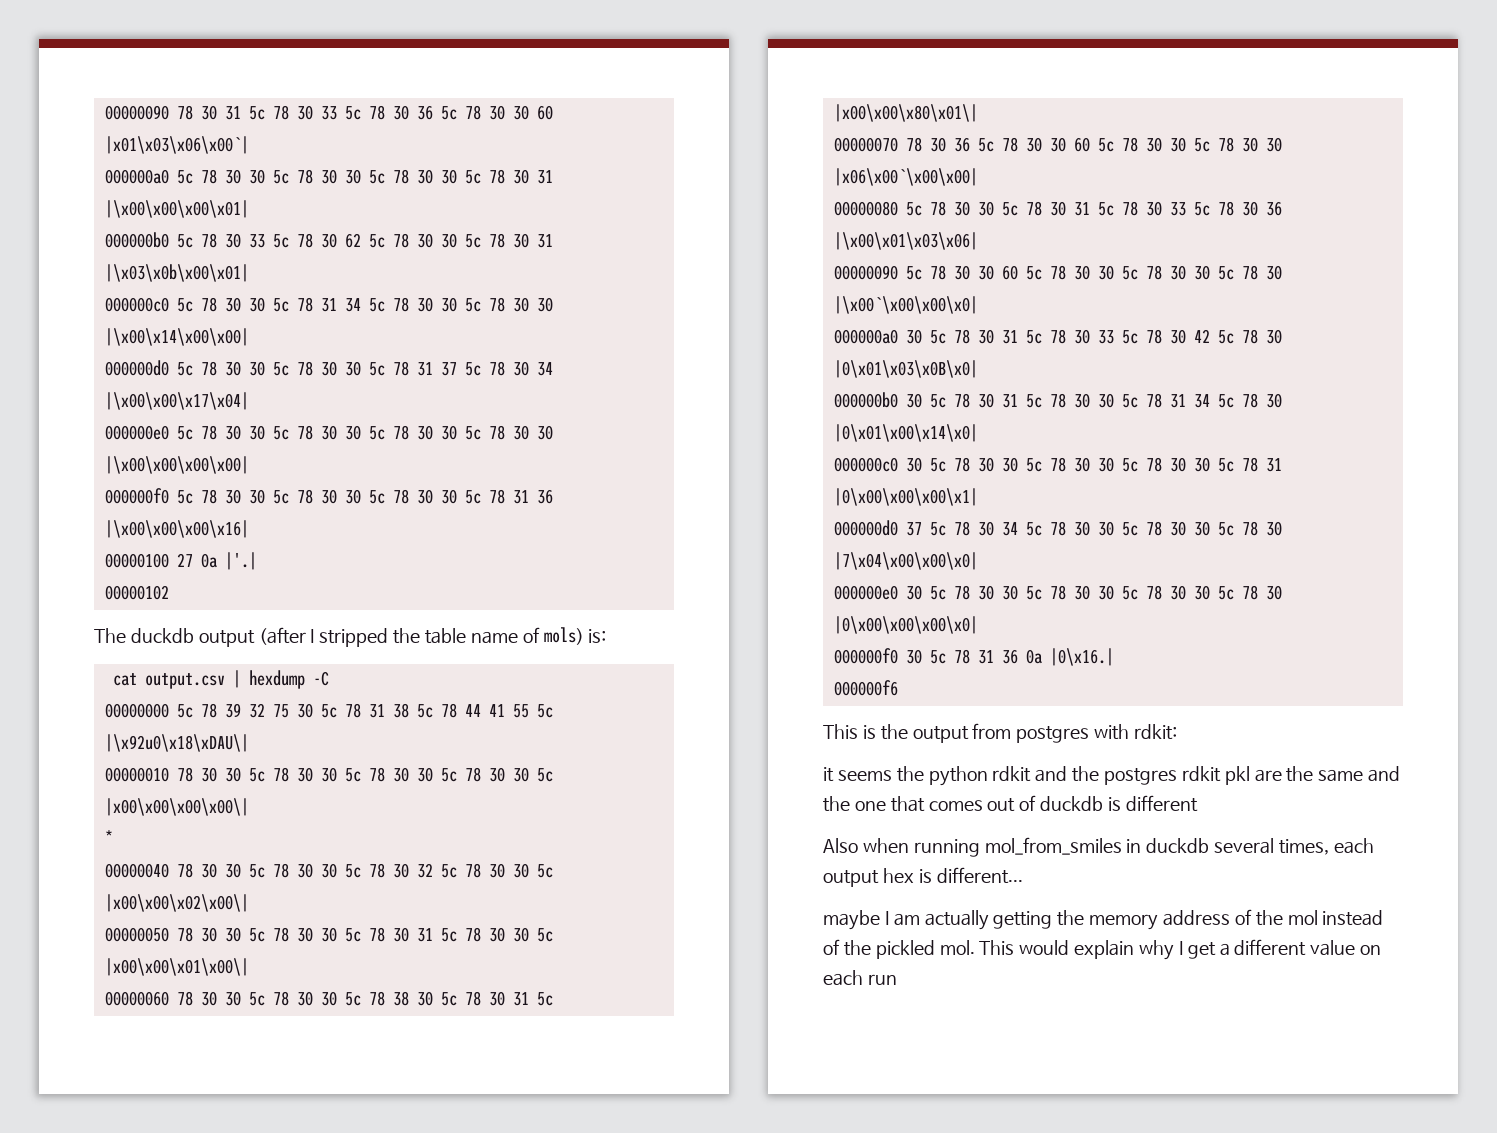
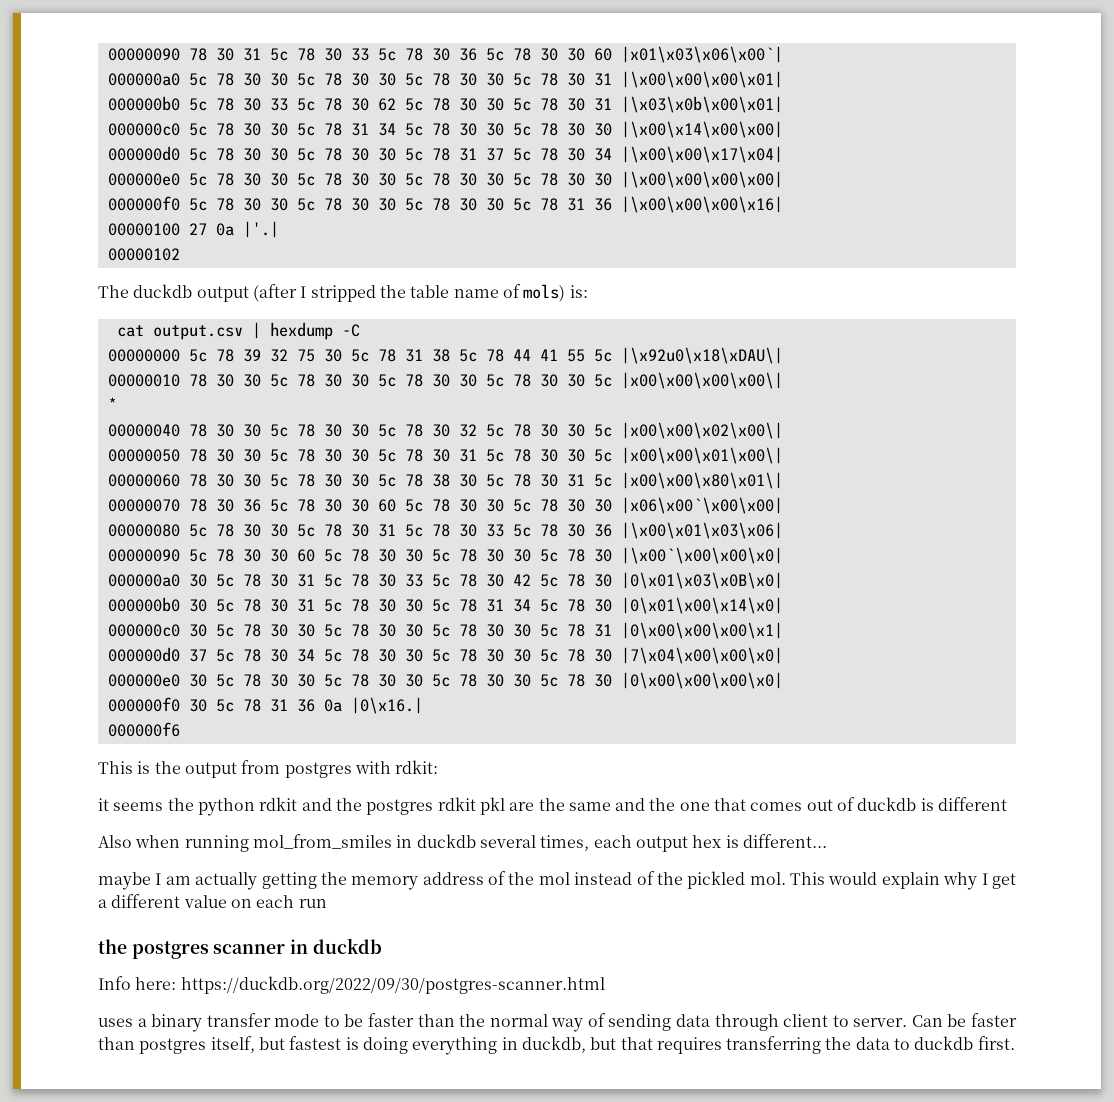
(897, 979) none -> [98,938,382,959] [98,976,605,994] [98,1013,1017,1032] [98,1036,1015,1055] // the postgres scanner in duckdb // Info here: https://duckdb.org/2022/09/30/postgres-scanner.html // uses a binary transfer mode to be faster than the normal way of sending data through client to server. Can be faster than postgres itself, but fastest is doing everything in duckdb, but that requires transferring the data to duckdb first.

